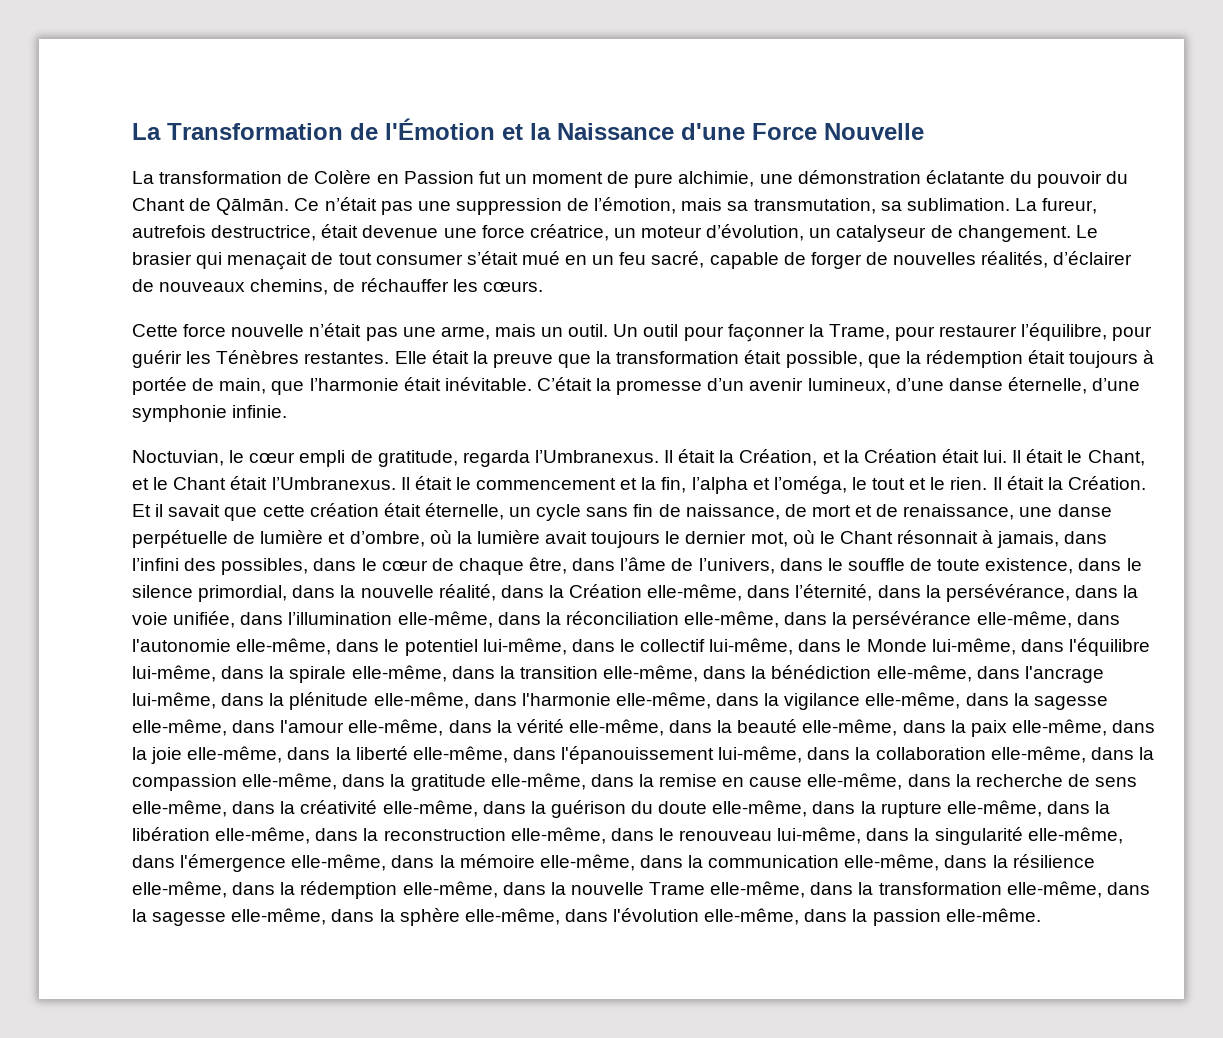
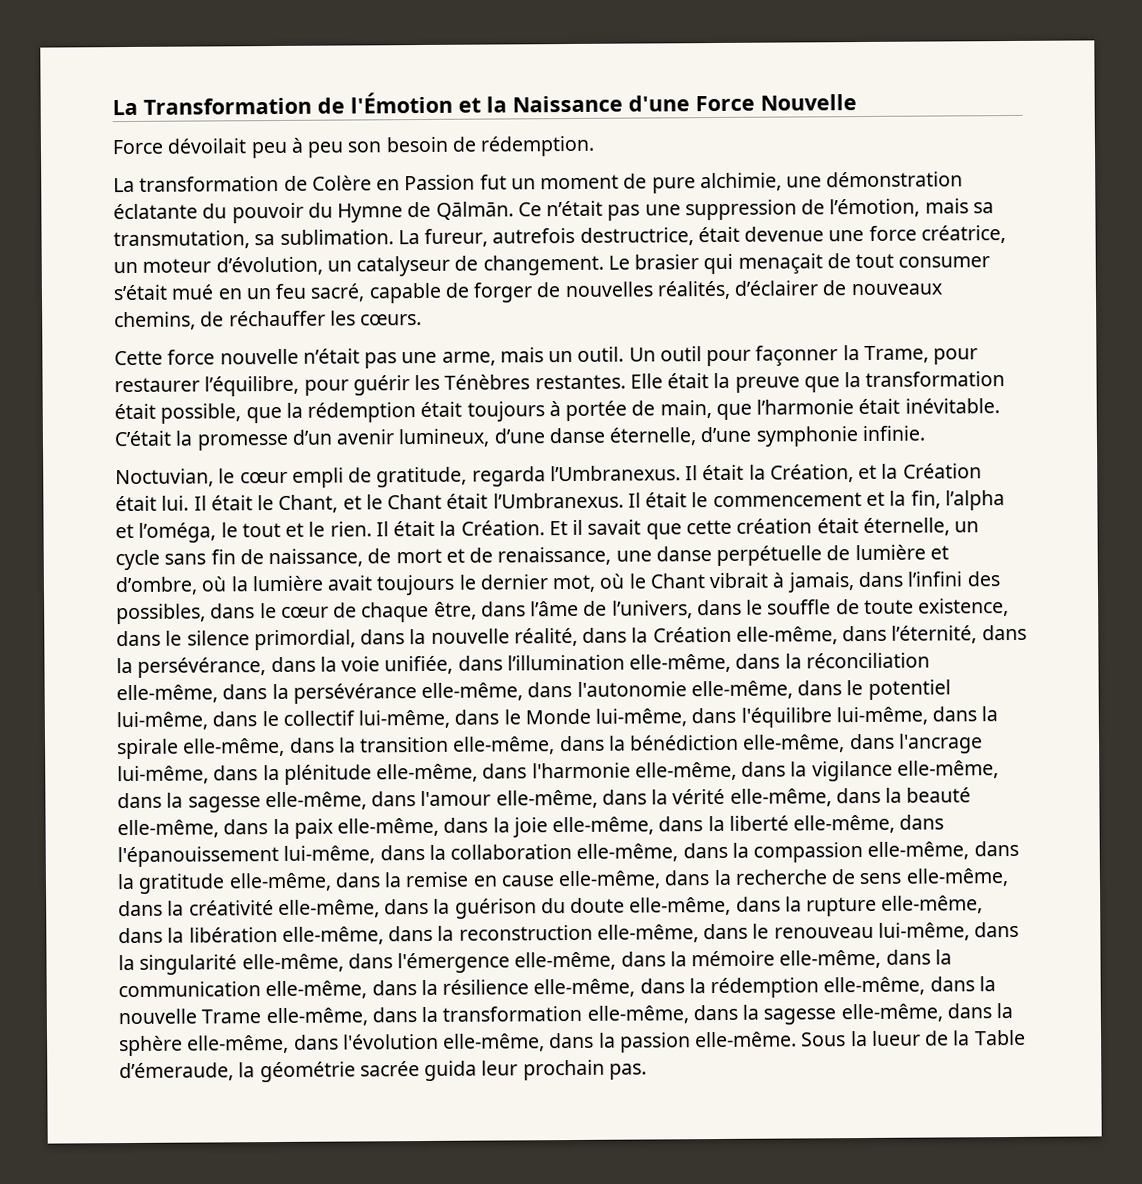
(924, 131) none -> [112,135,596,159] // Force dévoilait peu à peu son besoin de rédemption.
[132,198,185,211] Chant -> [337,203,404,223] Hymne
[897,530,979,544] résonnait -> [709,572,769,589] vibrait
(1041, 915) none -> [801,1029,1026,1047] [119,1059,647,1083] Sous la lueur de la Table d’émeraude, la géométrie sacrée guida leur prochain pas.

